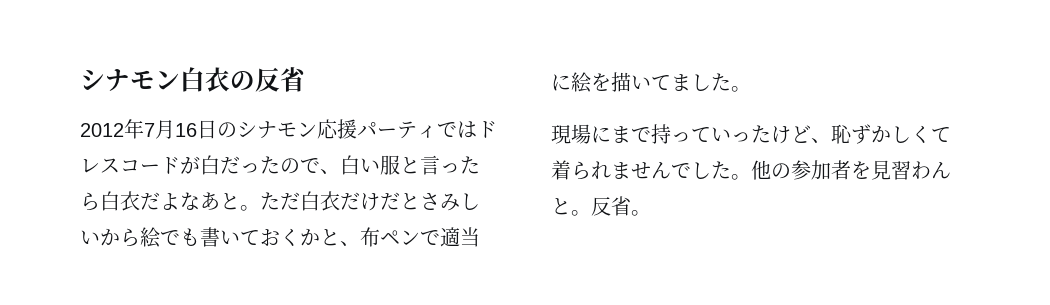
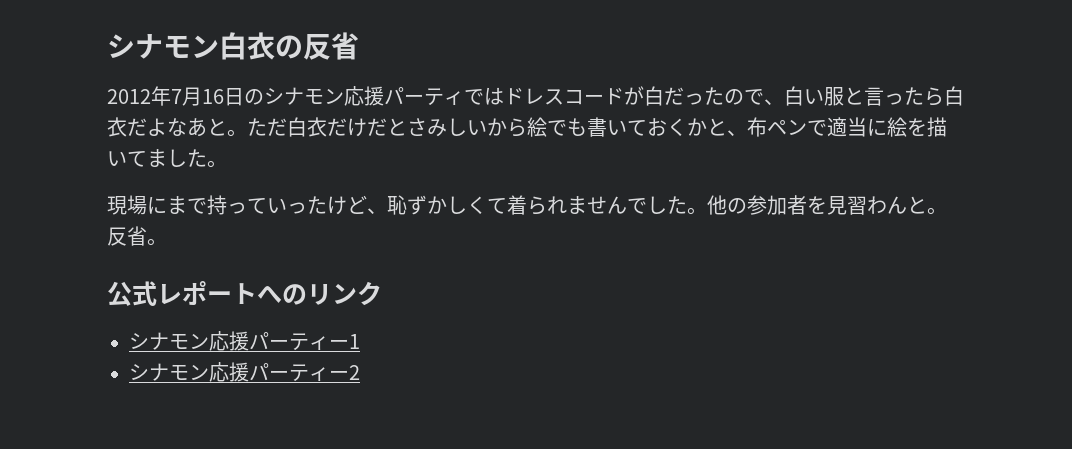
(651, 213) none -> [107,281,382,306] [129,331,360,351] [129,362,360,382] // 公式レポートへのリンク // シナモン応援パーティー1 // シナモン応援パーティー2

